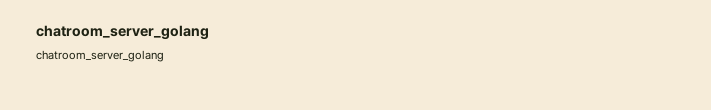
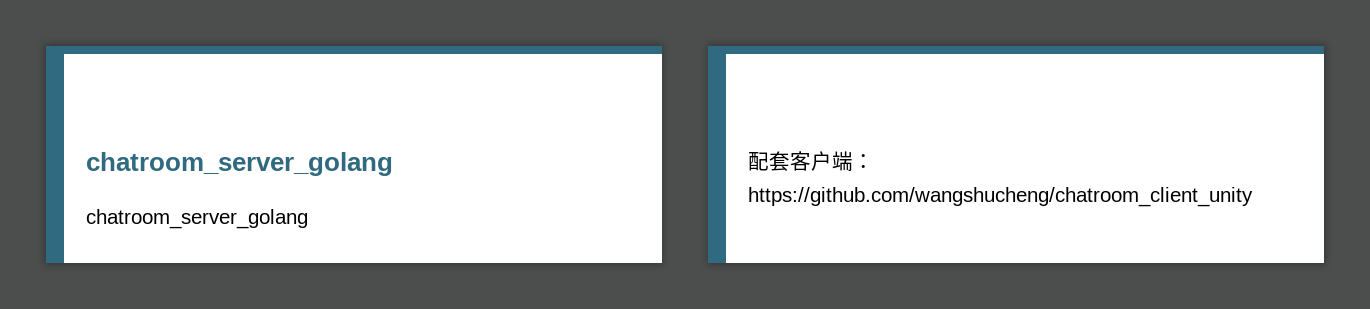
(164, 56) none -> [748,151,874,171] [748,187,1253,207] // 配套客户端：https://github.com/wangshucheng/chatroom_client_unity

